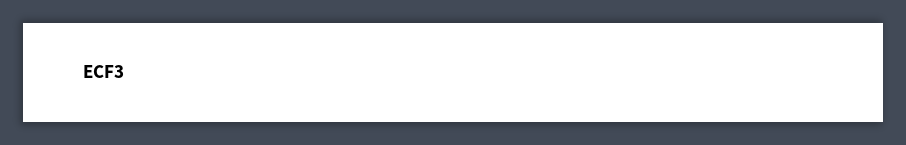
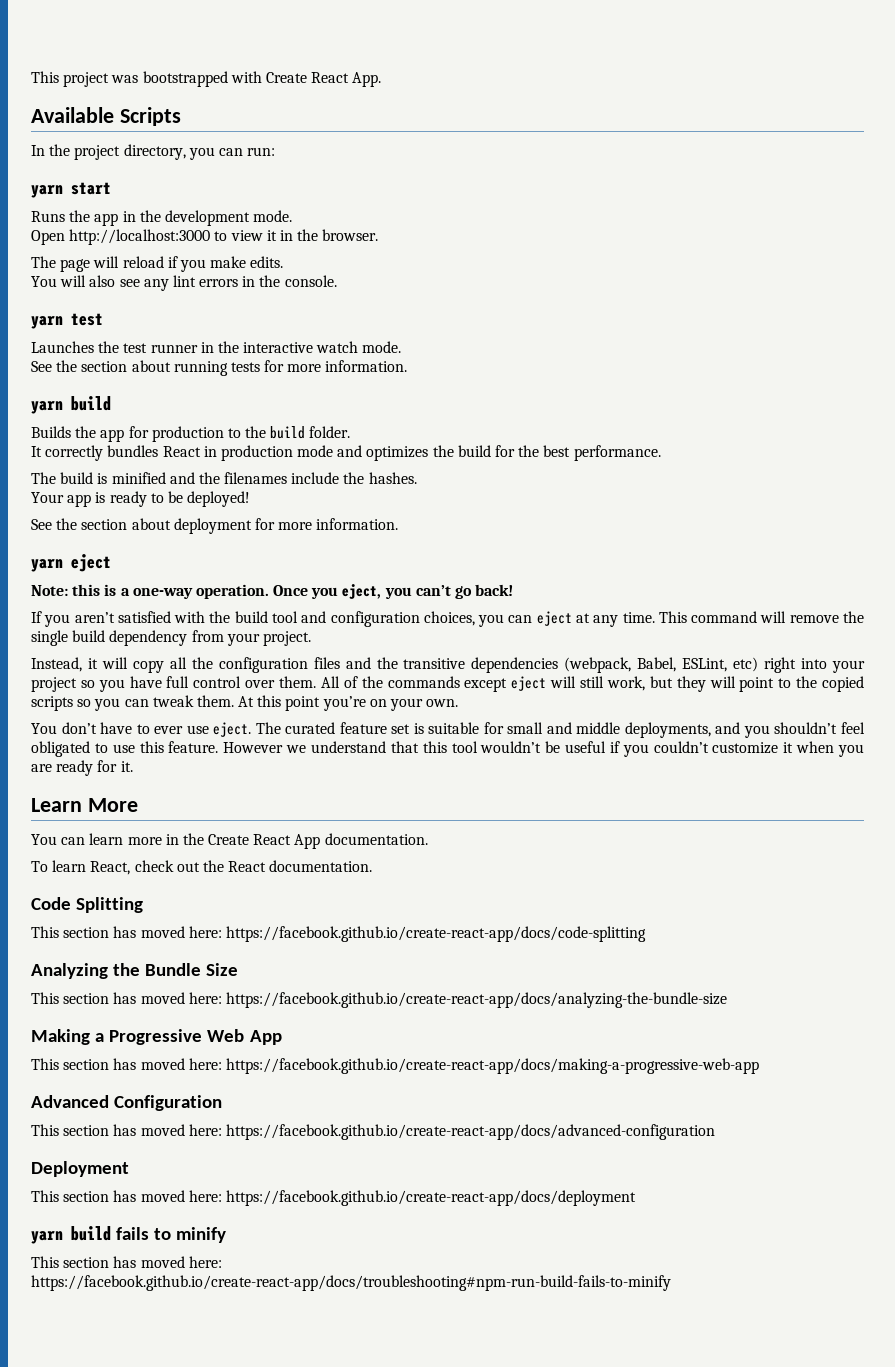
[83,65,124,78] ECF3 -> [31,71,382,87] [31,107,181,126] [31,144,276,160] [31,182,111,198] [31,210,293,226] [31,229,379,245] [31,256,284,272] [31,275,337,291] [31,313,103,329] [31,341,402,353] [31,360,408,376] [31,396,111,414] [31,426,351,442] [31,445,661,461] [31,472,417,484] [31,491,251,507] [31,518,399,534] [31,554,111,572] [31,584,514,599] [31,611,865,627] [31,630,311,646] [31,657,866,673] [31,676,864,692] [31,695,459,711] [31,722,865,738] [31,741,865,757] [31,760,133,776] [31,798,138,812] [31,833,428,849] [31,860,373,875] [31,897,144,913] [31,926,646,942] [31,963,239,979] [31,992,727,1008] [31,1029,282,1045] [31,1058,759,1074] [31,1095,223,1111] [31,1124,715,1140] [31,1161,129,1177] [31,1190,636,1206] [31,1226,227,1244] [31,1256,222,1268] [31,1275,671,1291] This project was bootstrapped with Create React App. // Available Scripts // In the project directory, you can run: // yarn start // Runs the app in the development mode. // Open http://localhost:3000 to view it in the browser. // The page will reload if you make edits. // You will also see any lint errors in the console. // yarn test // Launches the test runner in the interactive watch mode. // See the section about running tests for more information. // yarn build // Builds the app for production to the build folder. // It correctly bundles React in production mode and optimizes the build for the best performance. // The build is minified and the filenames include the hashes. // Your app is ready to be deployed! // See the section about deployment for more information. // yarn eject // Note: this is a one-way operation. Once you eject, you can’t go back! // If you aren’t satisfied with the build tool and configuration choices, you can eject at any time. This command will remove the single build dependency from your project. // Instead, it will copy all the configuration files and the transitive dependencies (webpack, Babel, ESLint, etc) right into your project so you have full control over them. All of the commands except eject will still work, but they will point to the copied scripts so you can tweak them. At this point you’re on your own. // You don’t have to ever use eject. The curated feature set is suitable for small and middle deployments, and you shouldn’t feel obligated to use this feature. However we understand that this tool wouldn’t be useful if you couldn’t customize it when you are ready for it. // Learn More // You can learn more in the Create React App documentation. // To learn React, check out the React documentation. // Code Splitting // This section has moved here: https://facebook.github.io/create-react-app/docs/code-splitting // Analyzing the Bundle Size // This section has moved here: https://facebook.github.io/create-react-app/docs/analyzing-the-bundle-size // Making a Progressive Web App // This section has moved here: https://facebook.github.io/create-react-app/docs/making-a-progressive-web-app // Advanced Configuration // This section has moved here: https://facebook.github.io/create-react-app/docs/advanced-configuration // Deployment // This section has moved here: https://facebook.github.io/create-react-app/docs/deployment // yarn build fails to minify // This section has moved here: https://facebook.github.io/create-react-app/docs/troubleshooting#npm-run-build-fails-to-minify

